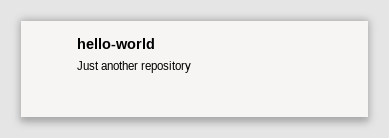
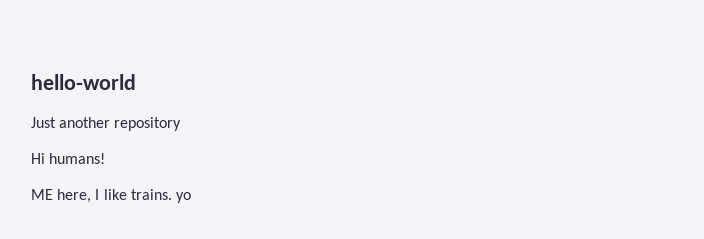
(192, 67) none -> [31,153,106,164] [31,189,191,203] // Hi humans! // ME here, I like trains. yo

